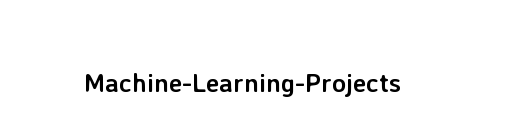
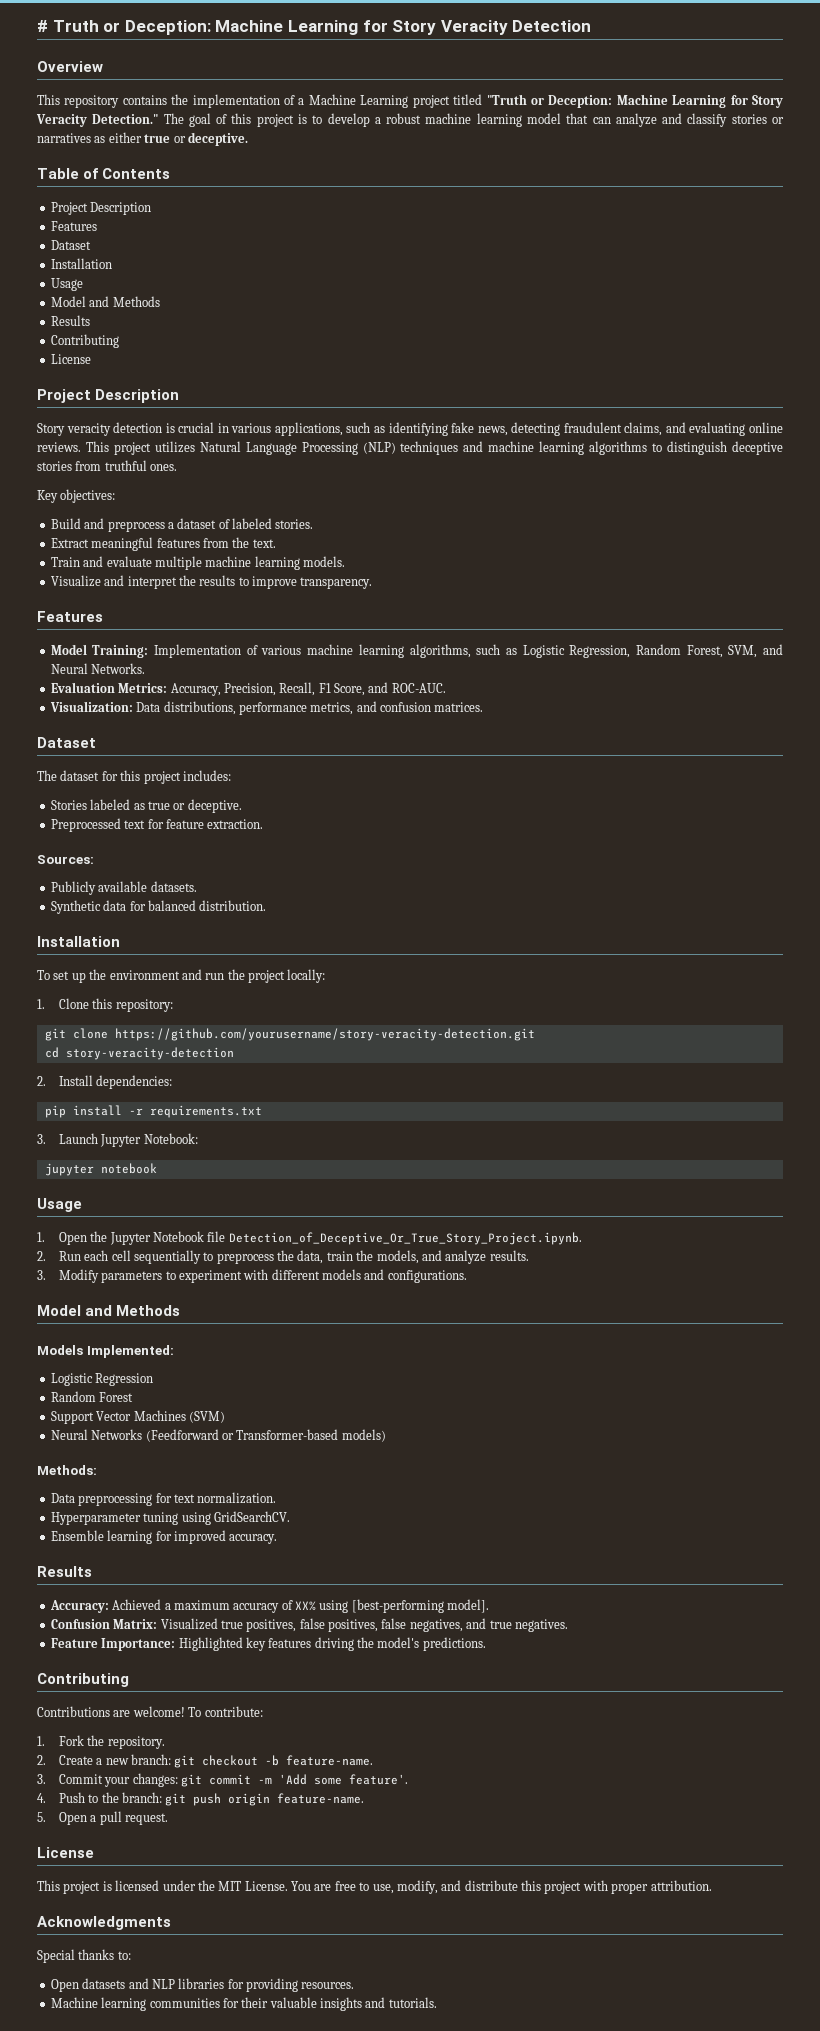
[84,73,401,97] Machine-Learning-Projects -> [37,20,592,35] [37,61,103,72] [37,94,783,108] [36,113,785,127] [37,132,248,146] [37,168,171,179] [50,202,152,215] [50,221,97,231] [50,240,91,250] [50,258,112,269] [50,278,83,291] [50,296,160,307] [50,315,90,326] [50,334,119,348] [50,354,91,364] [37,389,180,403] [37,422,783,436] [37,441,783,455] [37,460,178,471] [37,489,116,503] [50,518,314,532] [50,537,276,551] [50,556,345,570] [50,575,373,589] [37,611,103,622] [50,644,783,658] [50,663,146,674] [50,682,446,696] [49,701,484,715] [37,737,96,748] [37,770,231,784] [50,799,242,813] [50,818,264,832] [37,855,94,864] [50,881,197,895] [50,900,267,914] [37,936,120,947] [37,969,326,983] [37,998,173,1012] [44,1028,535,1041] [44,1047,234,1060] [37,1075,173,1089] [44,1105,262,1118] [37,1133,198,1147] [44,1163,157,1176] [37,1198,82,1212] [37,1231,582,1245] [37,1250,529,1264] [37,1269,467,1283] [37,1305,181,1316] [37,1345,174,1358] [50,1373,154,1386] [50,1391,134,1402] [50,1410,225,1424] [50,1429,386,1442] [37,1465,97,1475] [50,1492,277,1506] [50,1511,290,1525] [50,1530,278,1544] [37,1566,92,1577] [49,1599,490,1613] [50,1618,568,1632] [50,1637,486,1651] [37,1673,129,1687] [37,1706,263,1717] [37,1735,165,1749] [37,1754,374,1768] [37,1773,408,1787] [37,1792,365,1806] [37,1811,168,1825] [37,1847,94,1858] [37,1880,712,1894] [37,1916,171,1930] [37,1949,131,1963] [50,1978,355,1992] [50,1997,437,2011] # Truth or Deception: Machine Learning for Story Veracity Detection // Overview // This repository contains the implementation of a Machine Learning project titled "Truth or Deception: Machine Learning for Story Veracity Detection." The goal of this project is to develop a robust machine learning model that can analyze and classify stories or narratives as either true or deceptive. // Table of Contents // Project Description // Features // Dataset // Installation // Usage // Model and Methods // Results // Contributing // License // Project Description // Story veracity detection is crucial in various applications, such as identifying fake news, detecting fraudulent claims, and evaluating online reviews. This project utilizes Natural Language Processing (NLP) techniques and machine learning algorithms to distinguish deceptive stories from truthful ones. // Key objectives: // Build and preprocess a dataset of labeled stories. // Extract meaningful features from the text. // Train and evaluate multiple machine learning models. // Visualize and interpret the results to improve transparency. // Features // Model Training: Implementation of various machine learning algorithms, such as Logistic Regression, Random Forest, SVM, and Neural Networks. // Evaluation Metrics: Accuracy, Precision, Recall, F1 Score, and ROC-AUC. // Visualization: Data distributions, performance metrics, and confusion matrices. // Dataset // The dataset for this project includes: // Stories labeled as true or deceptive. // Preprocessed text for feature extraction. // Sources: // Publicly available datasets. // Synthetic data for balanced distribution. // Installation // To set up the environment and run the project locally: // 1. Clone this repository: // git clone https://github.com/yourusername/story-veracity-detection.git // cd story-veracity-detection // 2. Install dependencies: // pip install -r requirements.txt // 3. Launch Jupyter Notebook: // jupyter notebook // Usage // 1. Open the Jupyter Notebook file Detection_of_Deceptive_Or_True_Story_Project.ipynb. // 2. Run each cell sequentially to preprocess the data, train the models, and analyze results. // 3. Modify parameters to experiment with different models and configurations. // Model and Methods // Models Implemented: // Logistic Regression // Random Forest // Support Vector Machines (SVM) // Neural Networks (Feedforward or Transformer-based models) // Methods: // Data preprocessing for text normalization. // Hyperparameter tuning using GridSearchCV. // Ensemble learning for improved accuracy. // Results // Accuracy: Achieved a maximum accuracy of XX% using [best-performing model]. // Confusion Matrix: Visualized true positives, false positives, false negatives, and true negatives. // Feature Importance: Highlighted key features driving the model's predictions. // Contributing // Contributions are welcome! To contribute: // 1. Fork the repository. // 2. Create a new branch: git checkout -b feature-name. // 3. Commit your changes: git commit -m 'Add some feature'. // 4. Push to the branch: git push origin feature-name. // 5. Open a pull request. // License // This project is licensed under the MIT License. You are free to use, modify, and distribute this project with proper attribution. // Acknowledgments // Special thanks to: // Open datasets and NLP libraries for providing resources. // Machine learning communities for their valuable insights and tutorials.

